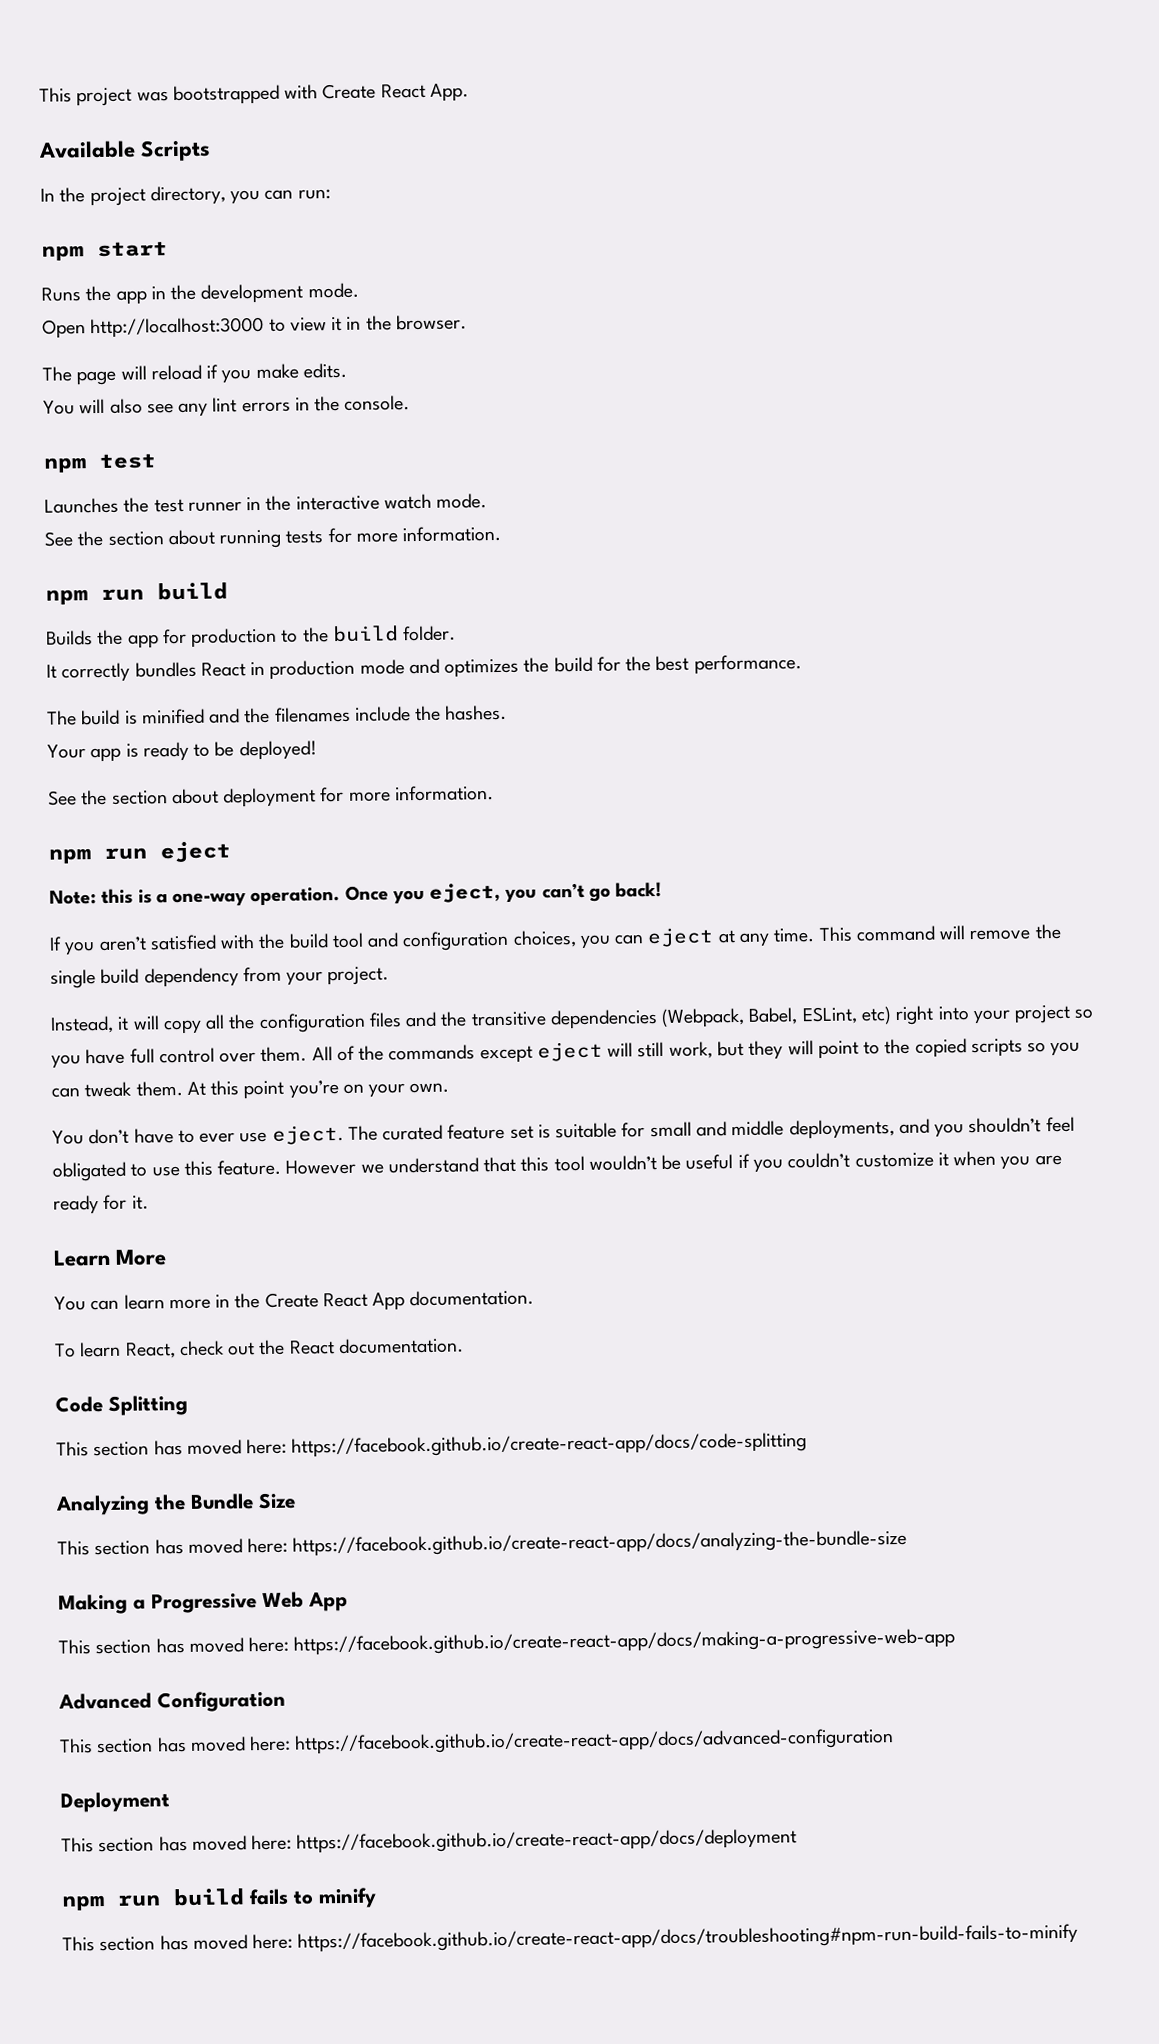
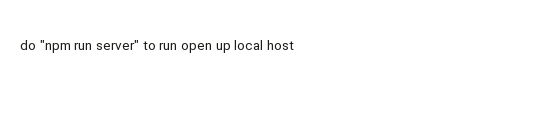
[39,83,469,107] [38,139,212,162] [40,185,331,207] [41,241,168,261] [41,282,359,305] [42,314,467,339] [42,362,347,386] [43,395,411,417] [43,453,157,473] [44,493,488,514] [44,525,502,549] [45,582,228,605] [46,625,457,649] [46,654,802,683] [47,704,508,726] [47,740,317,763] [48,785,494,808] [48,841,231,864] [49,881,663,908] [49,923,1061,956] [50,966,390,989] [50,1004,1094,1035] [51,1038,1081,1069] [51,1080,450,1100] [52,1116,1075,1145] [52,1150,1062,1182] [53,1194,149,1215] [53,1249,168,1267] [54,1289,535,1311] [55,1337,464,1359] [55,1394,188,1416] [56,1432,808,1458] [55,1492,296,1516] [57,1529,908,1557] [58,1591,348,1615] [58,1628,956,1656] [58,1690,286,1713] [59,1728,895,1755] [60,1791,170,1813] [61,1828,798,1854] [61,1887,377,1911] [62,1923,1079,1953] This project was bootstrapped with Create React App. // Available Scripts // In the project directory, you can run: // npm start // Runs the app in the development mode. // Open http://localhost:3000 to view it in the browser. // The page will reload if you make edits. // You will also see any lint errors in the console. // npm test // Launches the test runner in the interactive watch mode. // See the section about running tests for more information. // npm run build // Builds the app for production to the build folder. // It correctly bundles React in production mode and optimizes the build for the best performance. // The build is minified and the filenames include the hashes. // Your app is ready to be deployed! // See the section about deployment for more information. // npm run eject // Note: this is a one-way operation. Once you eject, you can’t go back! // If you aren’t satisfied with the build tool and configuration choices, you can eject at any time. This command will remove the single build dependency from your project. // Instead, it will copy all the configuration files and the transitive dependencies (Webpack, Babel, ESLint, etc) right into your project so you have full control over them. All of the commands except eject will still work, but they will point to the copied scripts so you can tweak them. At this point you’re on your own. // You don’t have to ever use eject. The curated feature set is suitable for small and middle deployments, and you shouldn’t feel obligated to use this feature. However we understand that this tool wouldn’t be useful if you couldn’t customize it when you are ready for it. // Learn More // You can learn more in the Create React App documentation. // To learn React, check out the React documentation. // Code Splitting // This section has moved here: https://facebook.github.io/create-react-app/docs/code-splitting // Analyzing the Bundle Size // This section has moved here: https://facebook.github.io/create-react-app/docs/analyzing-the-bundle-size // Making a Progressive Web App // This section has moved here: https://facebook.github.io/create-react-app/docs/making-a-progressive-web-app // Advanced Configuration // This section has moved here: https://facebook.github.io/create-react-app/docs/advanced-configuration // Deployment // This section has moved here: https://facebook.github.io/create-react-app/docs/deployment // npm run build fails to minify // This section has moved here: https://facebook.github.io/create-react-app/docs/troubleshooting#npm-run-build-fails-to-minify -> [20,40,294,53] do "npm run server" to run open up local host

